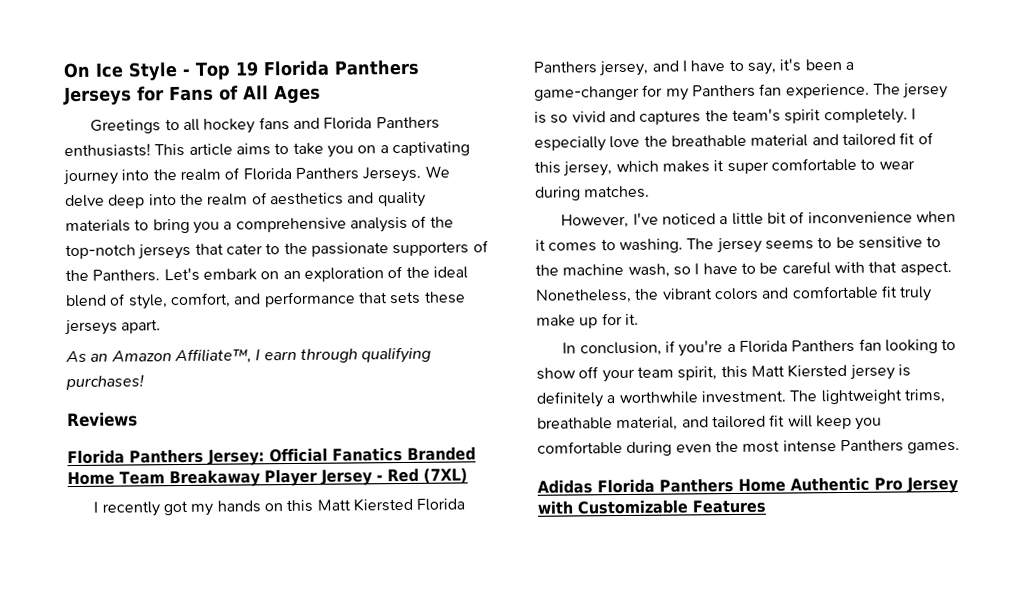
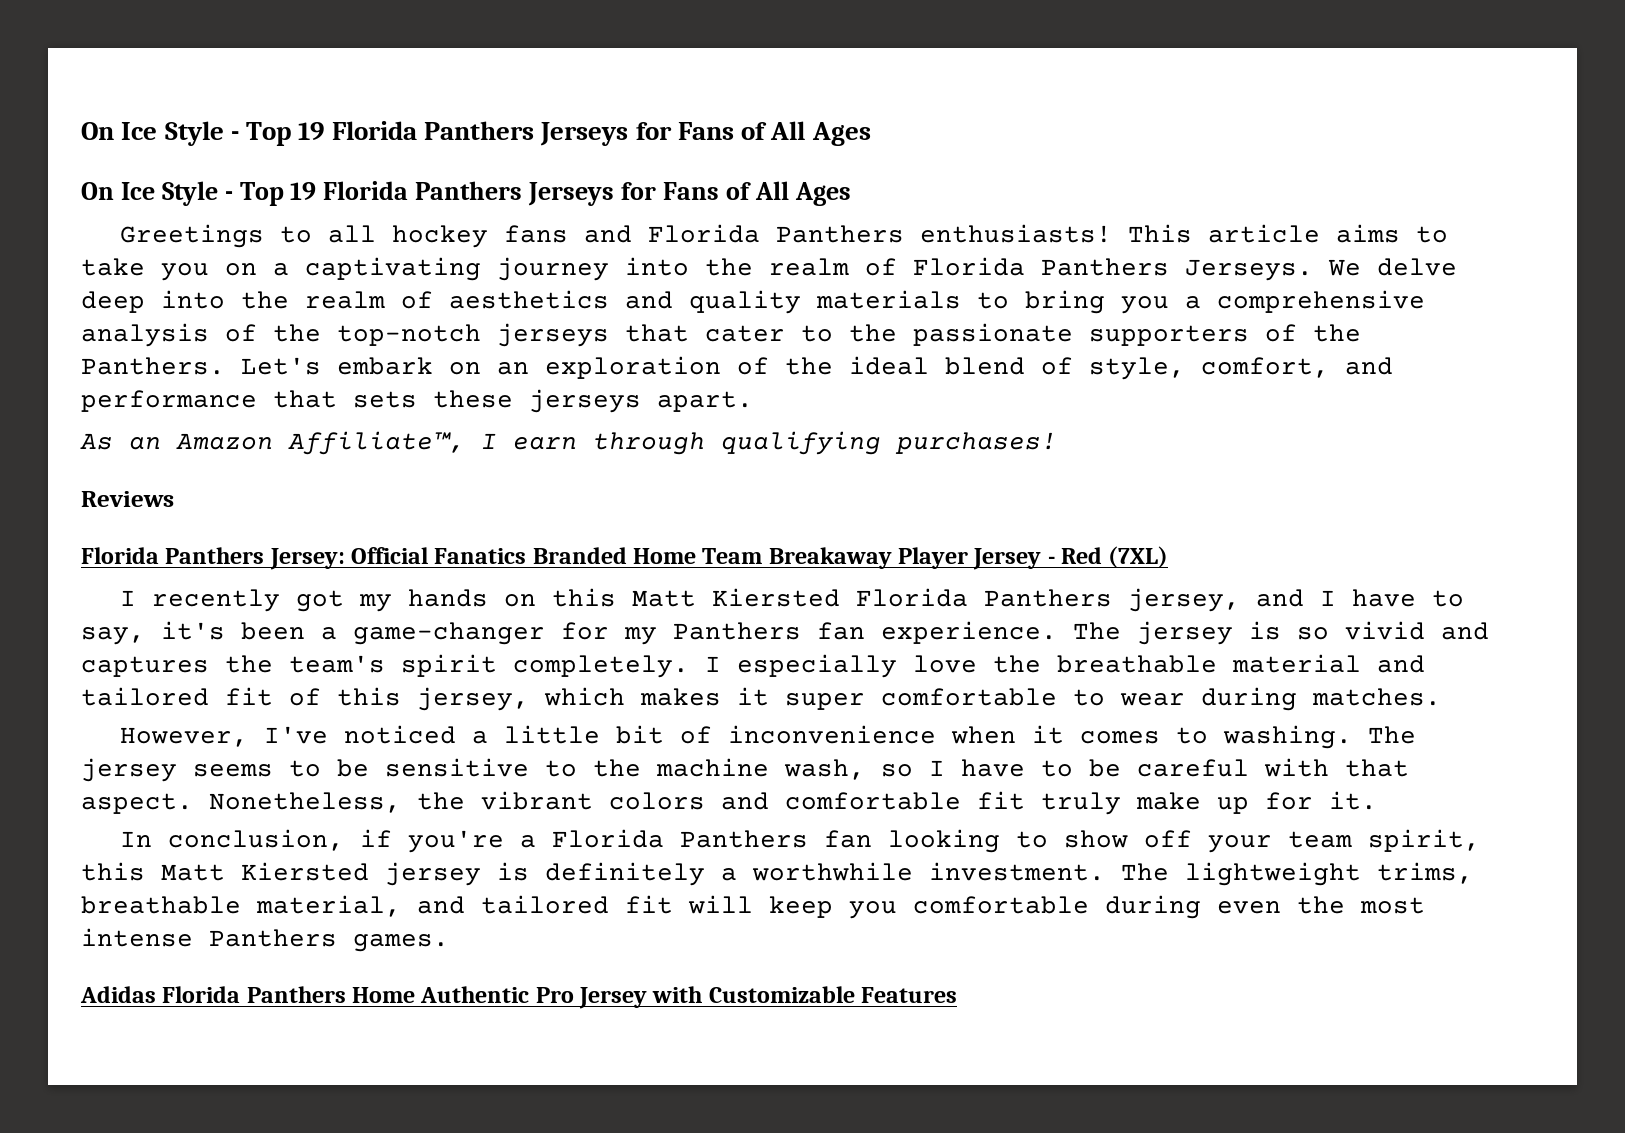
(321, 94) none -> [81,181,851,206] // On Ice Style - Top 19 Florida Panthers Jerseys for Fans of All Ages

